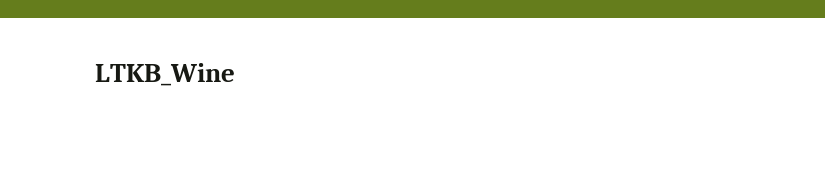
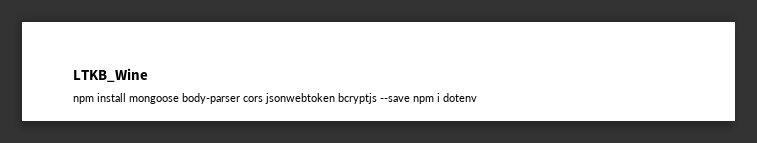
(235, 74) none -> [73,93,477,104] // npm install mongoose body-parser cors jsonwebtoken bcryptjs --save npm i dotenv

